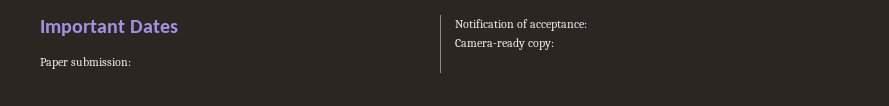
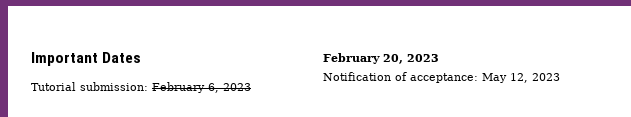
[40,58,68,69] Paper -> [31,82,76,91] Tutorial
(132, 61) none -> [152,82,251,93] [323,53,439,64] February 6, 2023 February 20, 2023
[455,38,555,50] // Camera-ready copy: -> [482,73,560,83] May 12, 2023

